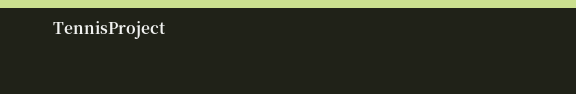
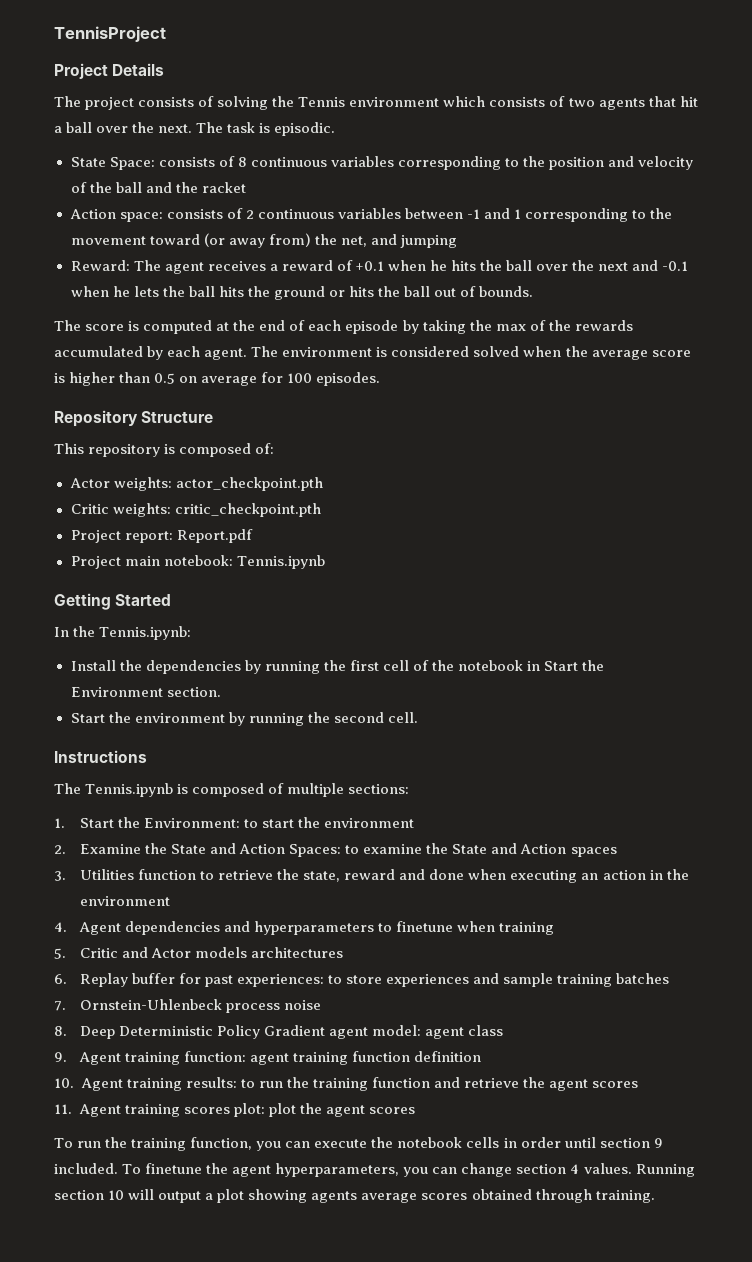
(166, 30) none -> [54,63,165,79] [54,96,698,110] [54,122,336,136] [70,156,694,170] [70,182,246,193] [69,208,673,222] [70,233,457,248] [70,260,689,274] [70,286,534,300] [54,320,633,334] [54,346,691,360] [54,372,381,386] [54,410,214,427] [54,443,275,457] [69,477,323,491] [70,503,321,517] [70,529,253,543] [70,555,325,569] [54,593,172,610] [54,626,192,640] [70,660,605,674] [70,687,221,697] [70,712,418,726] [54,750,147,763] [54,783,410,797] [54,817,415,828] [54,843,617,857] [54,869,689,883] [79,896,170,906] [54,921,555,935] [54,947,344,959] [54,973,670,987] [54,999,322,1013] [54,1025,504,1039] [54,1051,482,1065] [54,1077,639,1091] [54,1103,416,1117] [54,1137,663,1151] [54,1163,695,1177] [54,1189,655,1203] // Project Details // The project consists of solving the Tennis environment which consists of two agents that hit a ball over the next. The task is episodic. // State Space: consists of 8 continuous variables corresponding to the position and velocity of the ball and the racket // Action space: consists of 2 continuous variables between -1 and 1 corresponding to the movement toward (or away from) the net, and jumping // Reward: The agent receives a reward of +0.1 when he hits the ball over the next and -0.1 when he lets the ball hits the ground or hits the ball out of bounds. // The score is computed at the end of each episode by taking the max of the rewards accumulated by each agent. The environment is considered solved when the average score is higher than 0.5 on average for 100 episodes. // Repository Structure // This repository is composed of: // Actor weights: actor_checkpoint.pth // Critic weights: critic_checkpoint.pth // Project report: Report.pdf // Project main notebook: Tennis.ipynb // Getting Started // In the Tennis.ipynb: // Install the dependencies by running the first cell of the notebook in Start the Environment section. // Start the environment by running the second cell. // Instructions // The Tennis.ipynb is composed of multiple sections: // 1. Start the Environment: to start the environment // 2. Examine the State and Action Spaces: to examine the State and Action spaces // 3. Utilities function to retrieve the state, reward and done when executing an action in the environment // 4. Agent dependencies and hyperparameters to finetune when training // 5. Critic and Actor models architectures // 6. Replay buffer for past experiences: to store experiences and sample training batches // 7. Ornstein-Uhlenbeck process noise // 8. Deep Deterministic Policy Gradient agent model: agent class // 9. Agent training function: agent training function definition // 10. Agent training results: to run the training function and retrieve the agent scores // 11. Agent training scores plot: plot the agent scores // To run the training function, you can execute the notebook cells in order until section 9 included. To finetune the agent hyperparameters, you can change section 4 values. Running section 10 will output a plot showing agents average scores obtained through training.

